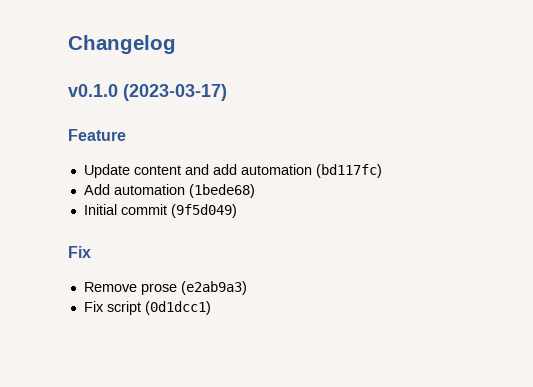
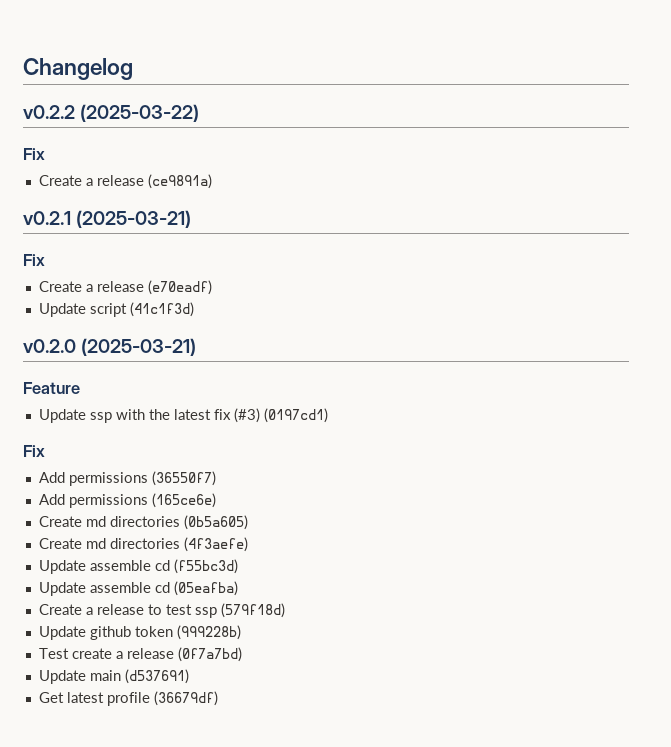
[68,84,227,101] [68,129,126,141] [83,164,382,178] [83,184,255,198] [83,204,237,218] [68,246,91,258] [83,281,247,295] [83,301,211,315] v0.1.0 (2023-03-17) // Feature // Update content and add automation (bd117fc) // Add automation (1bede68) // Initial commit (9f5d049) // Fix // Remove prose (e2ab9a3) // Fix script (0d1dcc1) -> [23,104,200,122] [23,148,45,160] [38,174,212,189] [23,210,192,228] [23,254,45,266] [38,280,212,295] [38,302,194,317] [23,338,197,356] [23,382,80,394] [38,408,328,423] [23,445,45,457] [38,471,216,486] [38,493,216,508] [38,515,248,530] [38,537,248,552] [38,559,238,574] [38,581,238,596] [38,603,285,618] [38,625,241,640] [38,647,242,662] [38,669,189,684] [38,691,218,706] v0.2.2 (2025-03-22) // Fix // Create a release (ce9891a) // v0.2.1 (2025-03-21) // Fix // Create a release (e70eadf) // Update script (41c1f3d) // v0.2.0 (2025-03-21) // Feature // Update ssp with the latest fix (#3) (0197cd1) // Fix // Add permissions (36550f7) // Add permissions (165ce6e) // Create md directories (0b5a605) // Create md directories (4f3aefe) // Update assemble cd (f55bc3d) // Update assemble cd (05eafba) // Create a release to test ssp (579f18d) // Update github token (999228b) // Test create a release (0f7a7bd) // Update main (d537691) // Get latest profile (36679df)

